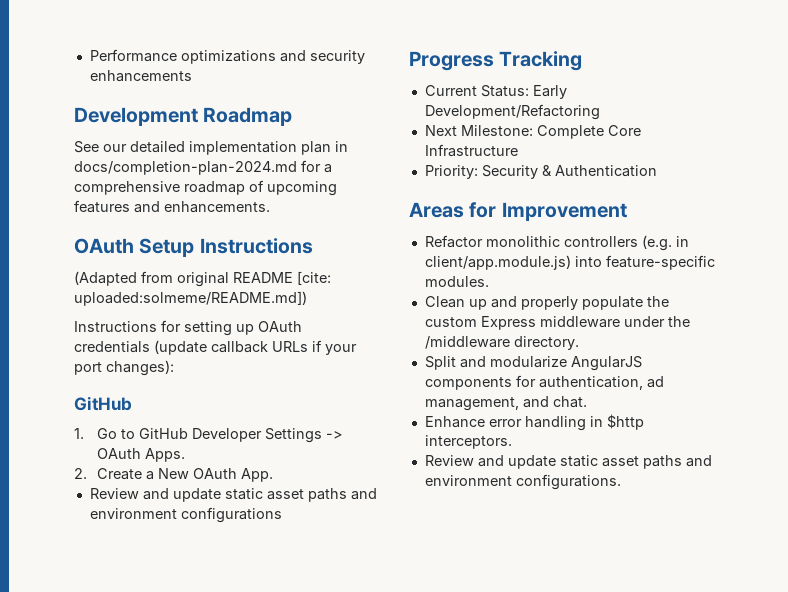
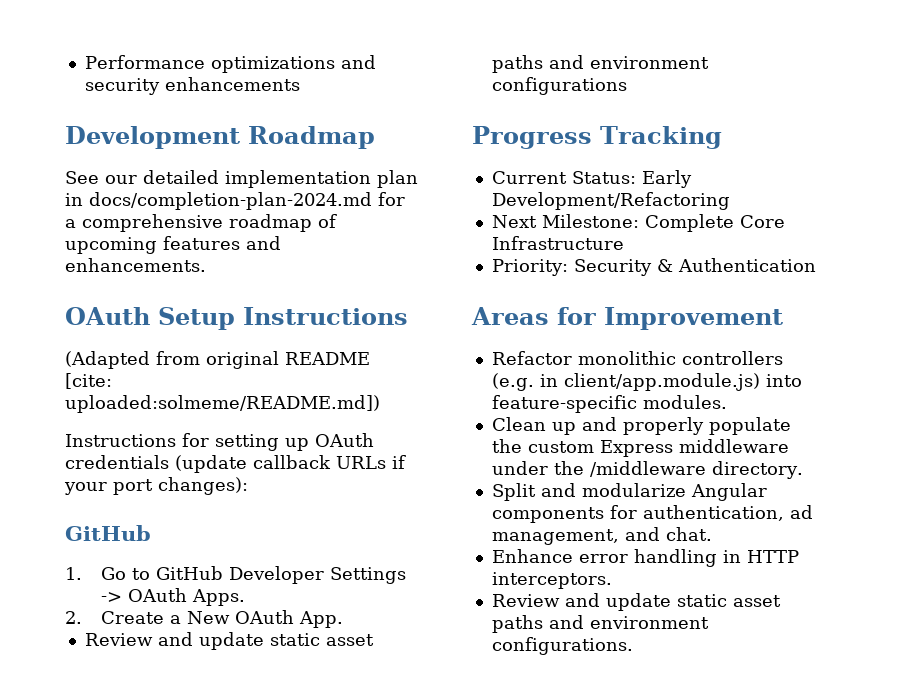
[570,356,642,371] AngularJS -> [690,483,767,501] Angular
[606,414,644,430] $http -> [746,550,799,563] HTTP

